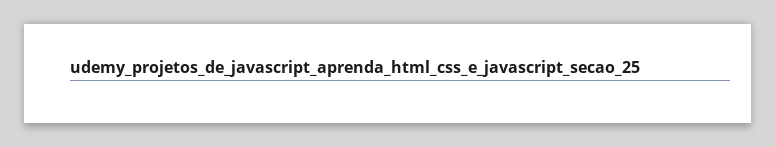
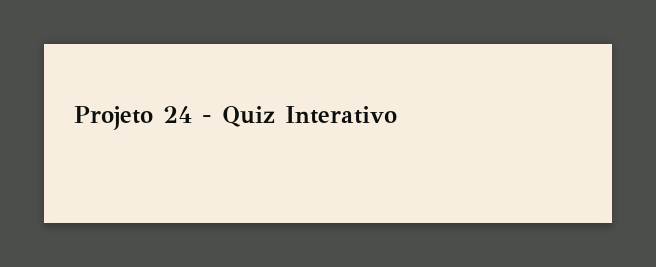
[70,60,640,77] udemy_projetos_de_javascript_aprenda_html_css_e_javascript_secao_25 -> [74,106,397,130] Projeto 24 - Quiz Interativo

